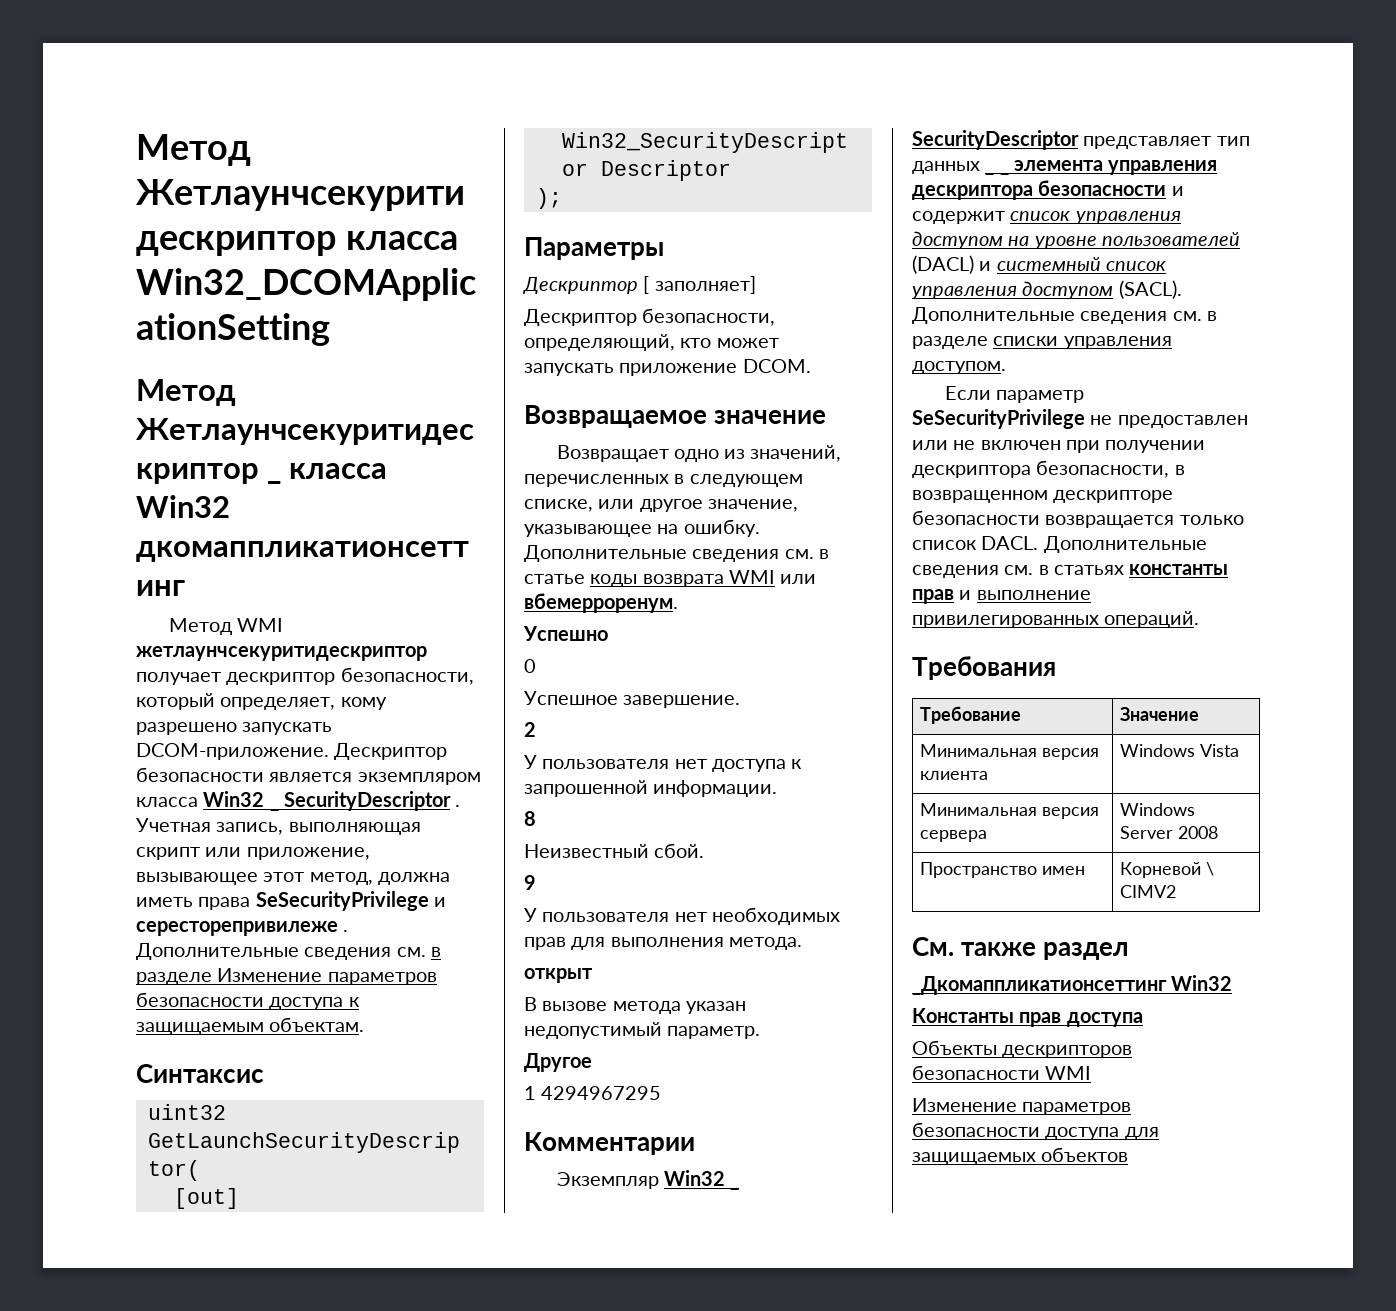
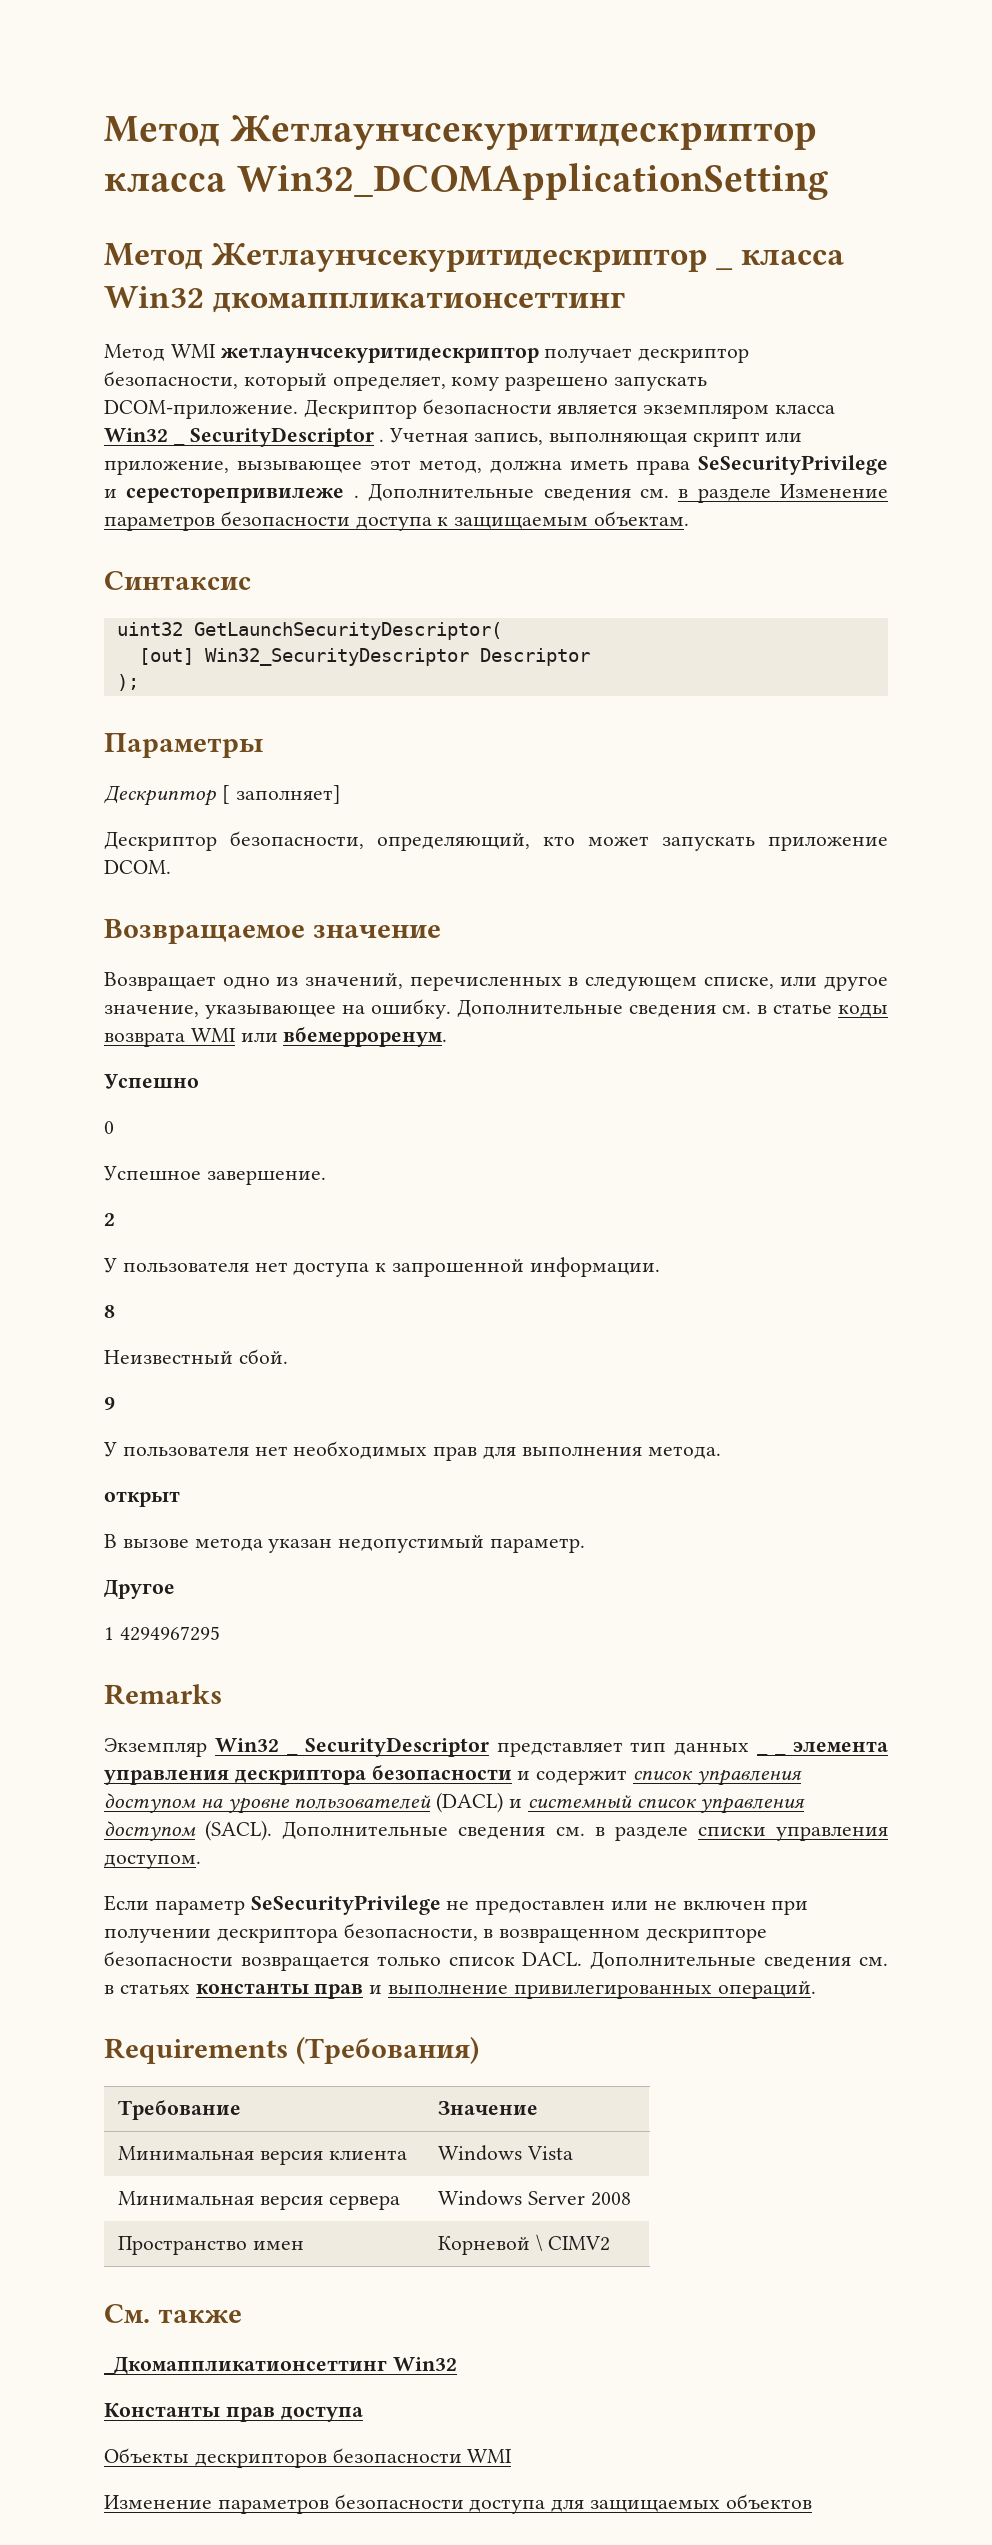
[524,1132,695,1155] Комментарии -> [104,1684,222,1705] Remarks
[912,656,1056,680] Требования -> [104,2036,479,2064] Requirements (Требования)
[1043,942,1130,960] раздел -> (242, 2316) none

